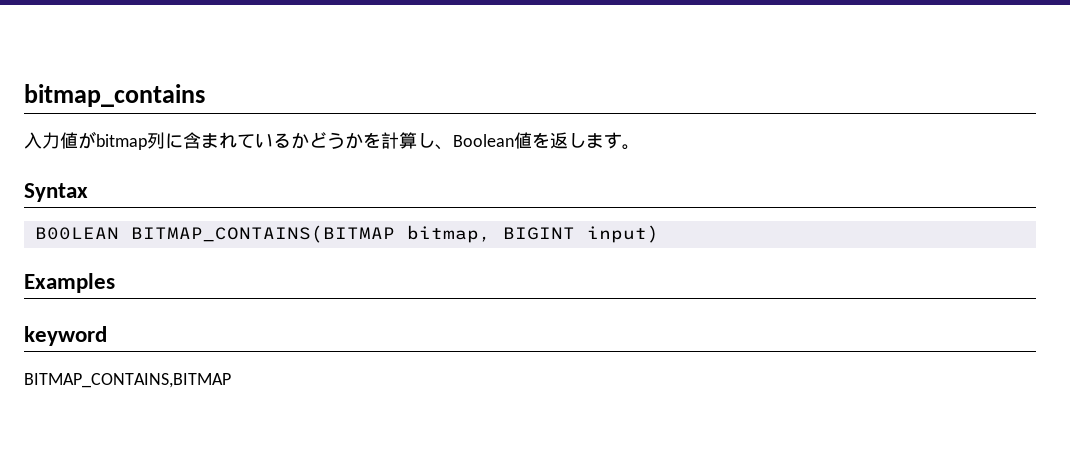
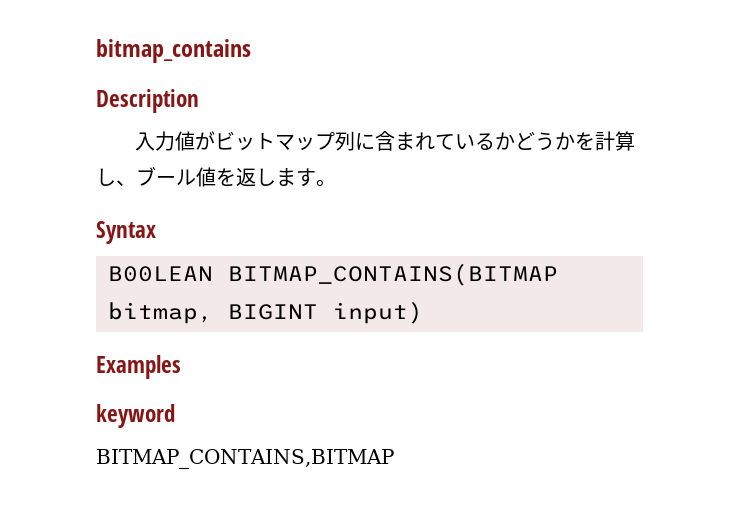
(205, 95) none -> [96,89,199,113] // Description
[96,134,147,150] bitmap -> [214,131,335,151] ビットマップ
[453,134,514,147] Boolean -> [136,166,196,186] ブール

